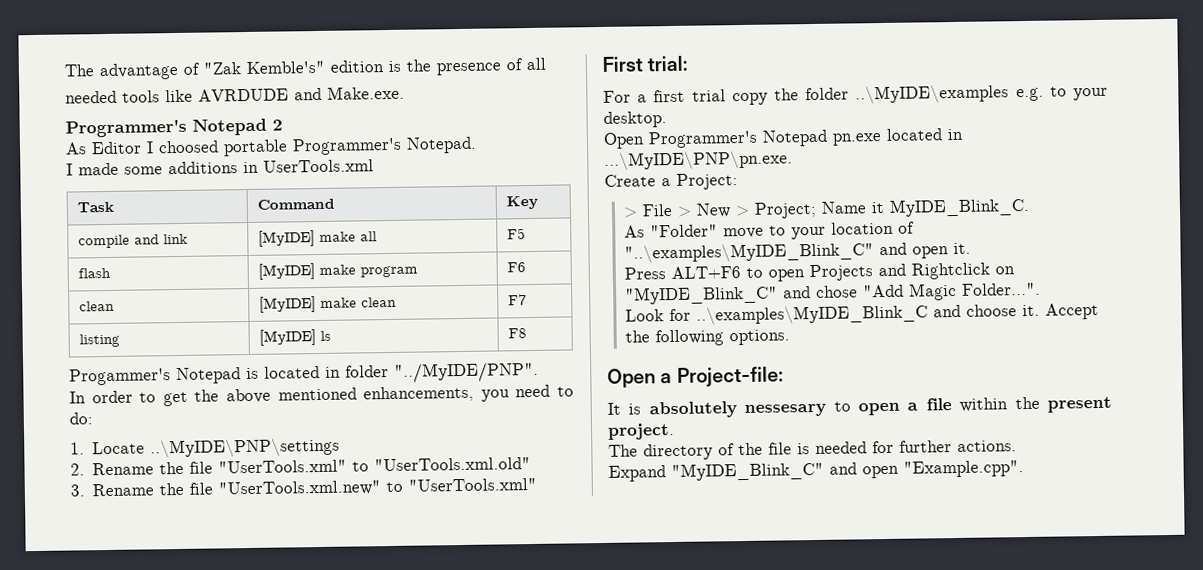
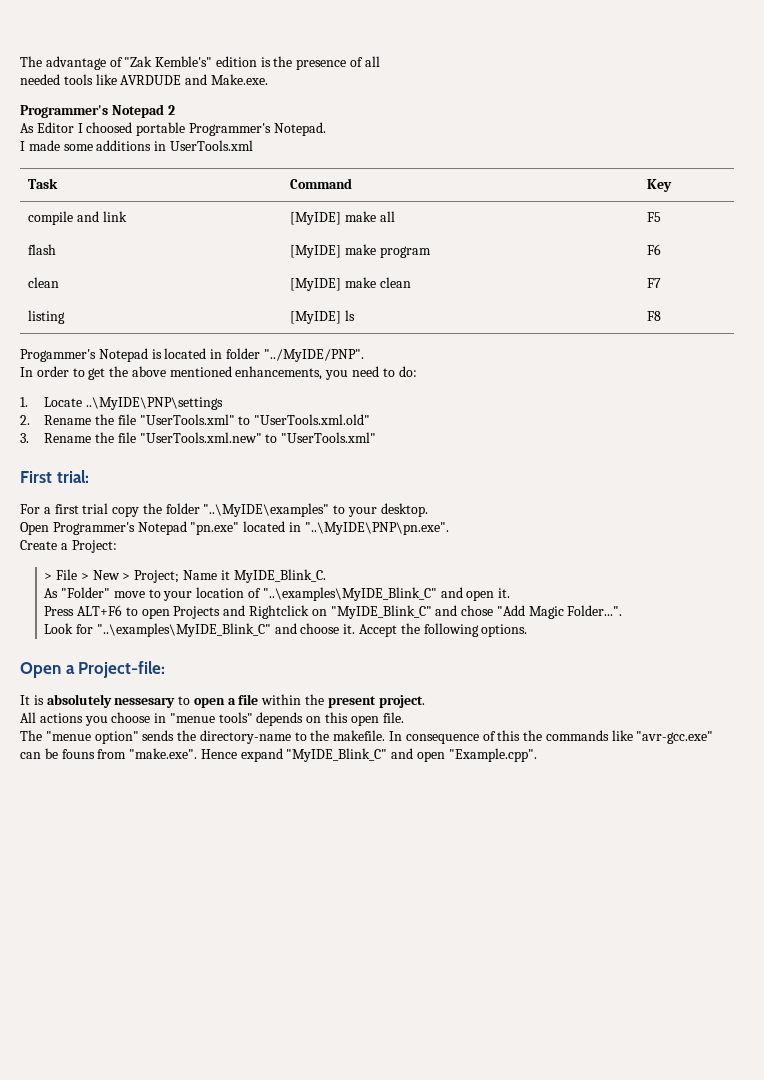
[855,84,1044,105] ..\MyIDE\examples e.g. -> [203,503,330,517] "..\MyIDE\examples"
[832,128,963,146] [604,150,793,171] pn.exe located in ...\MyIDE\PNP\pn.exe. -> [190,521,449,535] "pn.exe" located in "..\MyIDE\PNP\pn.exe".
[695,304,928,326] ..\examples\MyIDE_Blink_C -> [96,623,271,637] "..\examples\MyIDE_Blink_C"
[608,440,1017,461] [608,465,666,482] The directory of the file is needed for further actions. // Expand -> [20,712,404,726] [20,730,714,744] [20,748,283,762] All actions you choose in "menue tools" depends on this open file. // The "menue option" sends the directory-name to the makefile. In consequence of this the commands like "avr-gcc.exe" can be founs from "make.exe". Hence expand

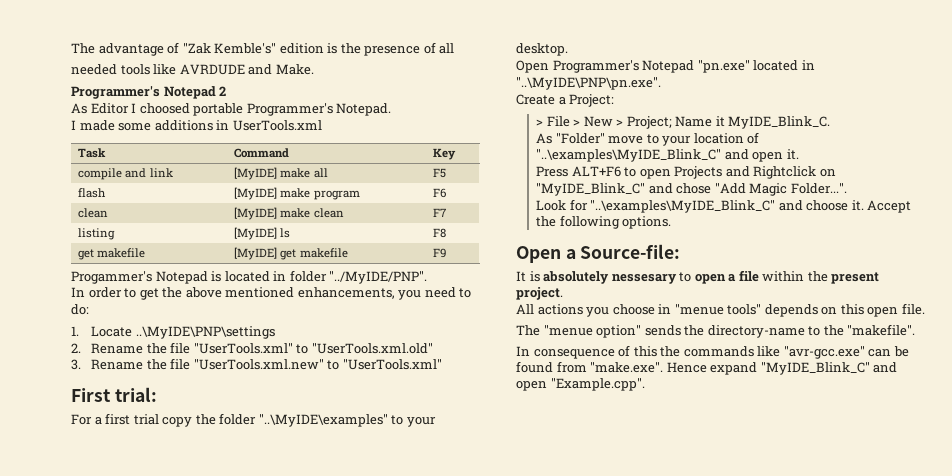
[210,74,268,85] Make.exe. -> [275,64,314,75] Make.
(662, 316) none -> [78,248,146,260] [234,247,348,260] [433,248,447,258] // get makefile | [MyIDE] get makefile | F9
[78,661,166,678] Project-file: -> [580,244,681,259] Source-file:
[333,730,386,741] makefile. -> [847,324,916,336] "makefile". //
[61,749,95,759] founs -> [516,361,553,373] found

